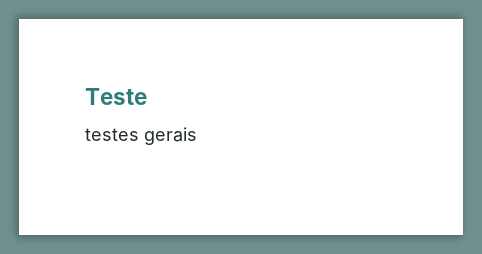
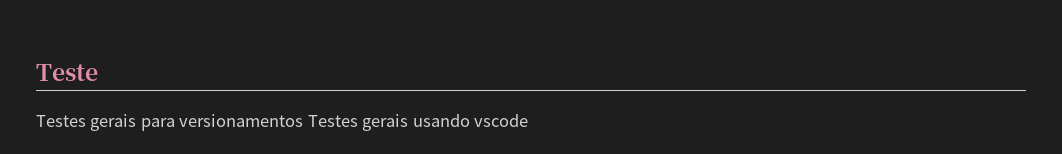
[85,127,197,145] testes gerais -> [36,114,529,131] Testes gerais para versionamentos Testes gerais usando vscode

